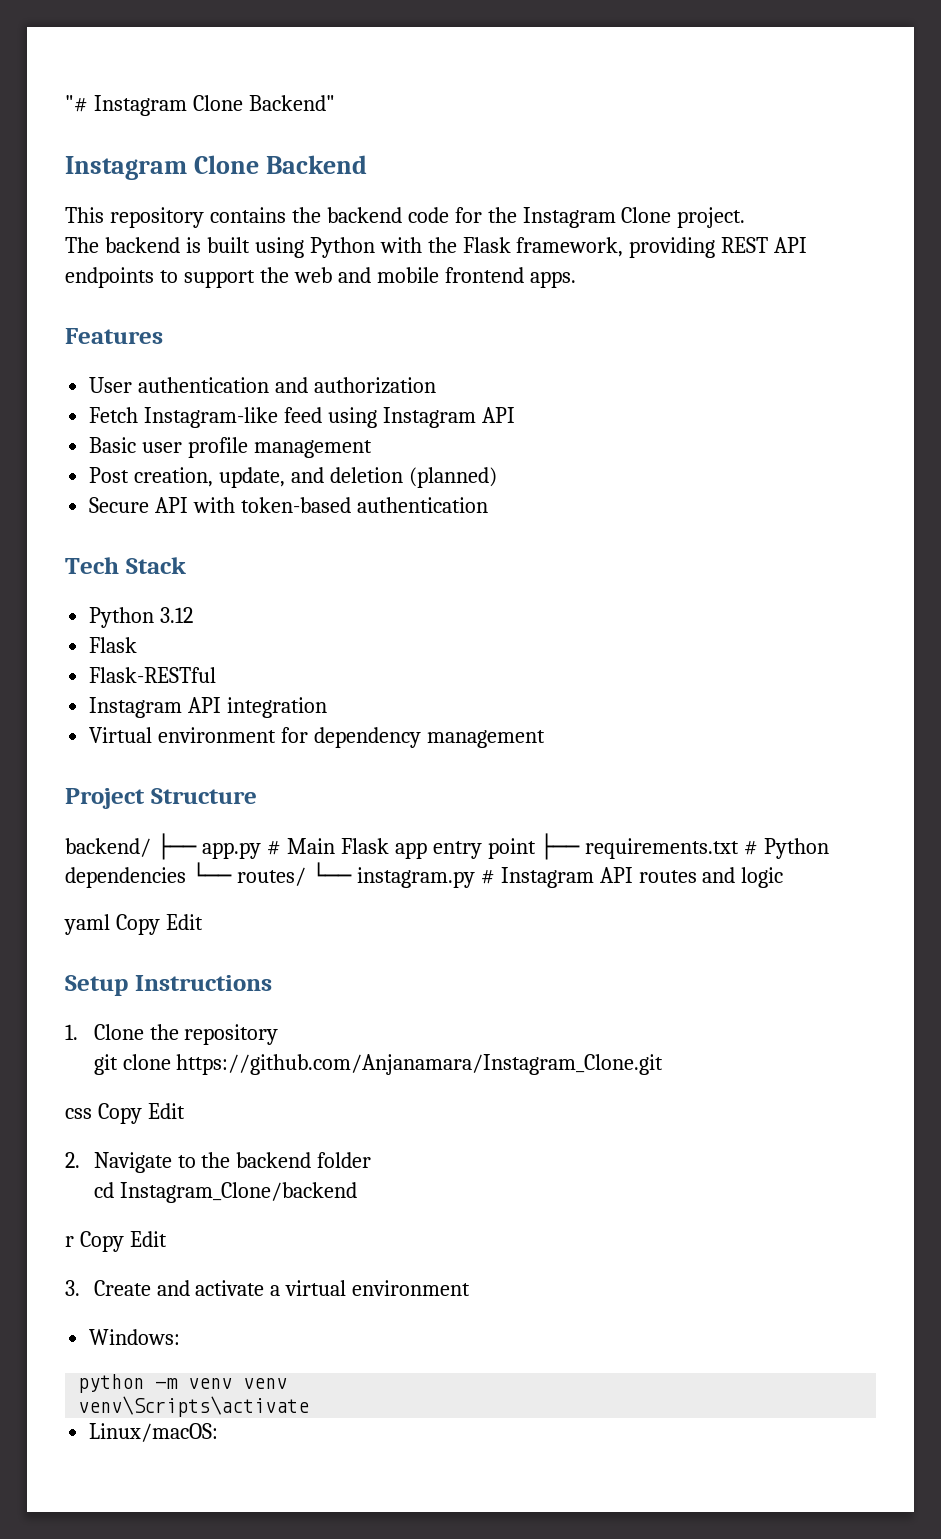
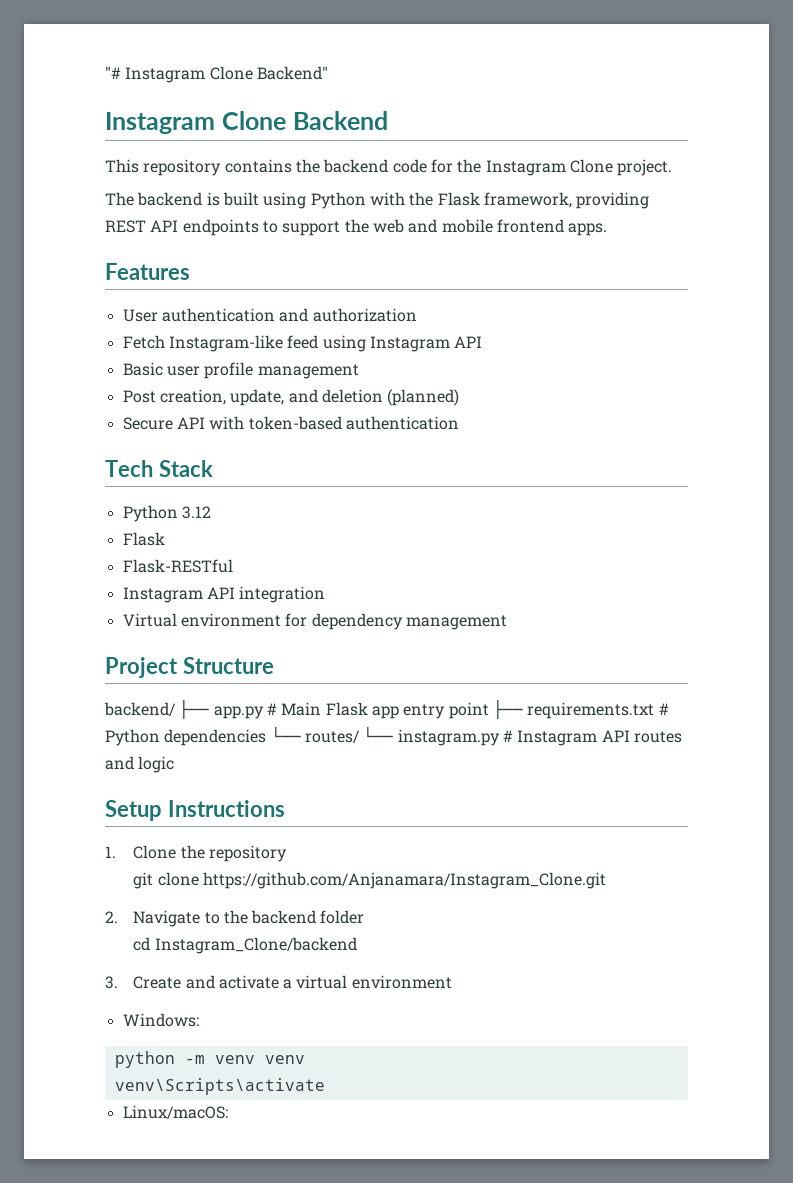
[64,914,203,935] // yaml Copy Edit -> (175, 764) none
[65,1103,185,1124] // css Copy Edit -> (606, 880) none
[65,1231,167,1252] // r Copy Edit -> (357, 945) none

